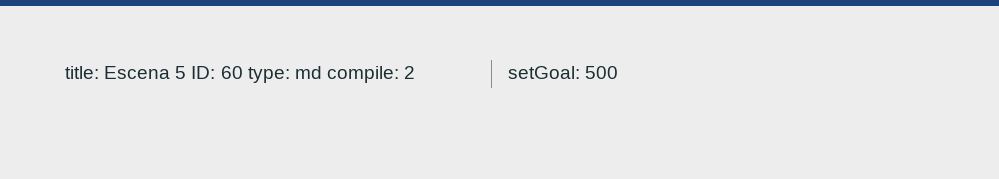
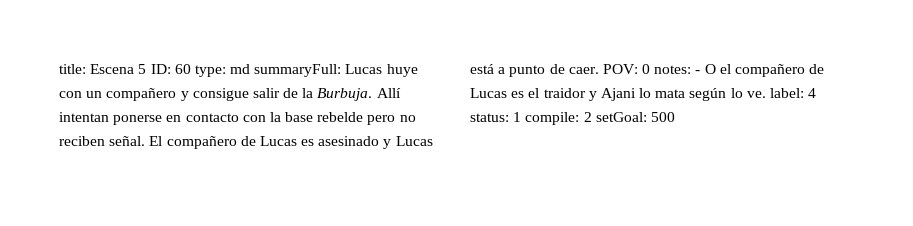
(322, 72) none -> [254,64,418,77] [59,88,401,101] [59,112,416,125] [59,136,433,149] [470,64,825,77] [470,88,817,101] [470,112,522,122] summaryFull: Lucas huye con un compañero y consigue salir de la Burbuja. Allí intentan ponerse en contacto con la base rebelde pero no reciben señal. El compañero de Lucas es asesinado y Lucas está a punto de caer. POV: 0 notes: - O el compañero de Lucas es el traidor y Ajani lo mata según lo ve. label: 4 status: 1

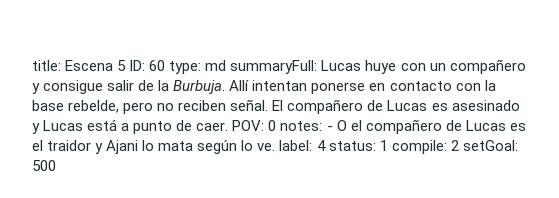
[317,112,364,122] rebelde -> [68,100,120,113] rebelde,

